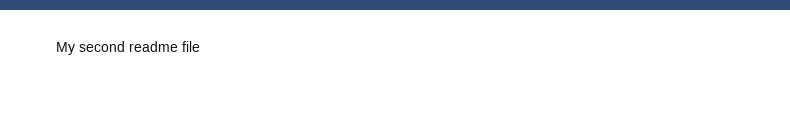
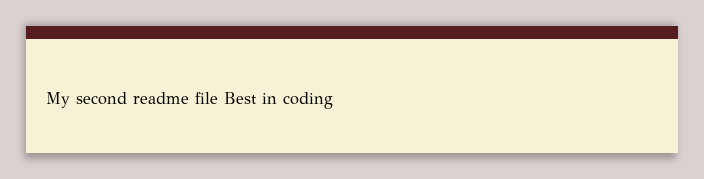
(200, 46) none -> [224,92,333,109] Best in coding

